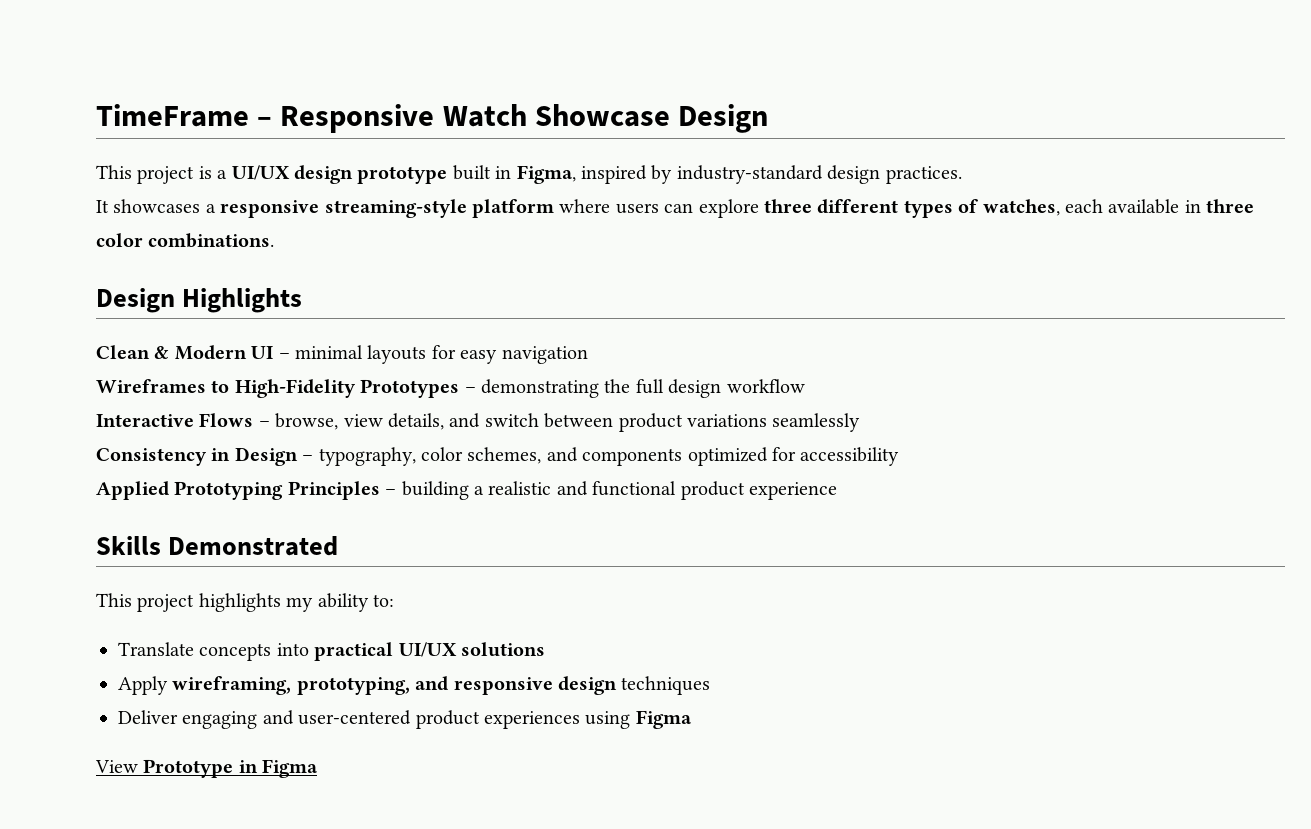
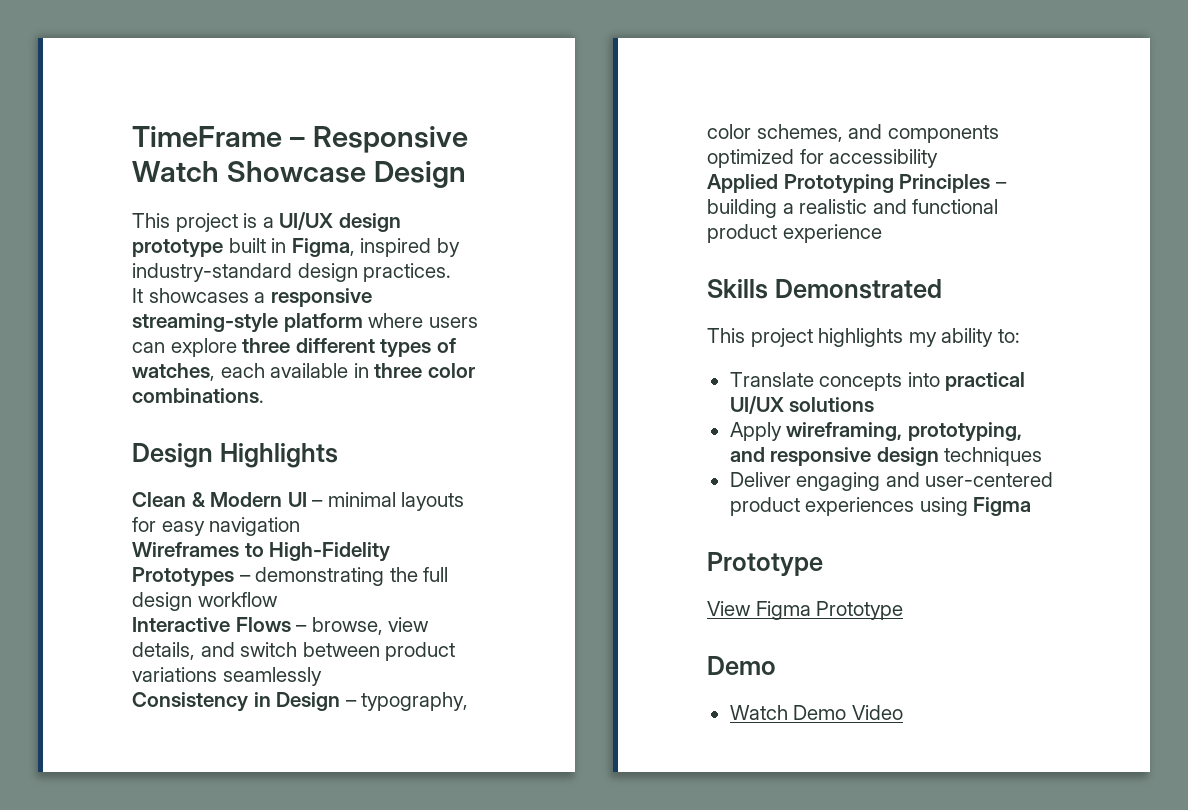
(692, 719) none -> [707,552,823,576] // Prototype
[143,759,319,778] Prototype in Figma -> [755,601,904,620] [707,656,776,675] [729,705,903,720] Figma Prototype // Demo // Watch Demo Video

